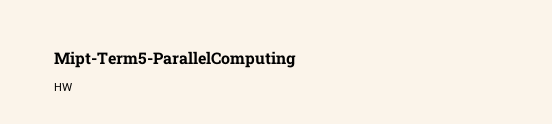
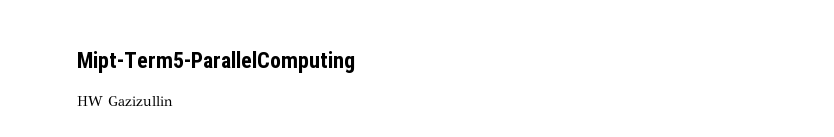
(72, 87) none -> [108,96,173,107] Gazizullin

